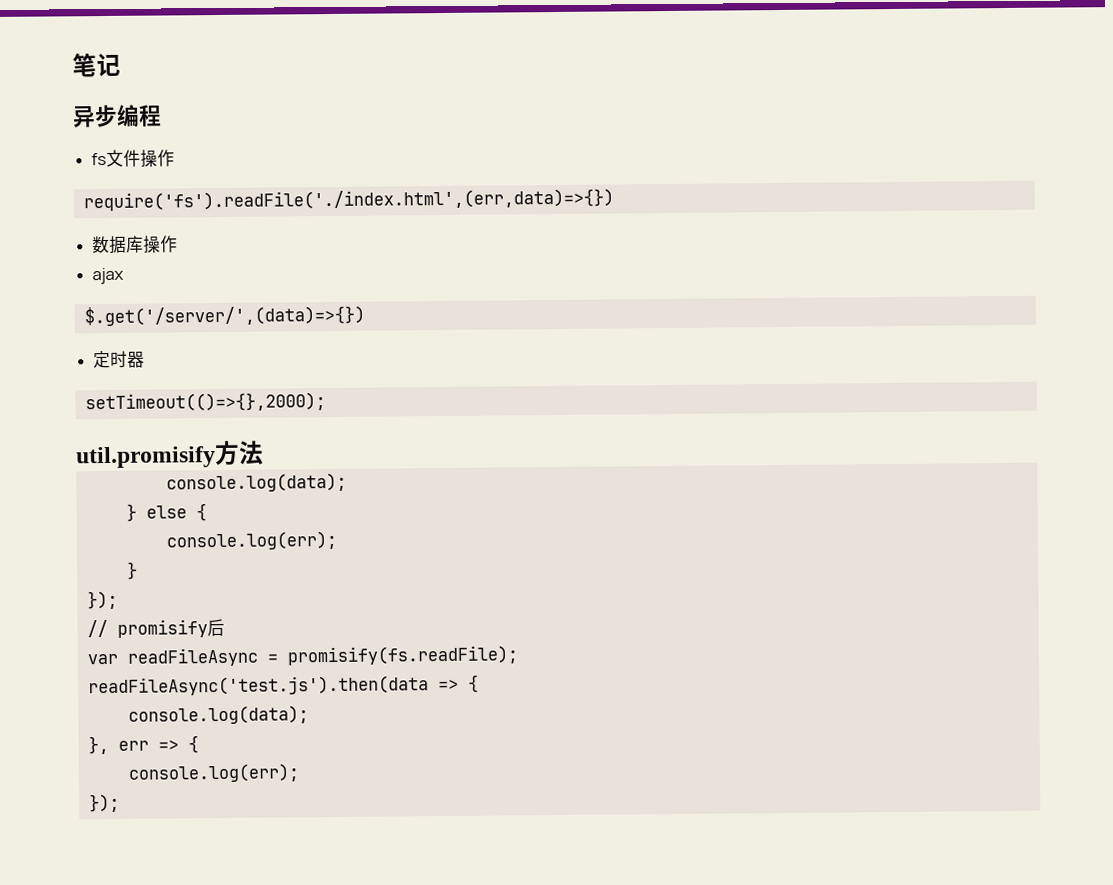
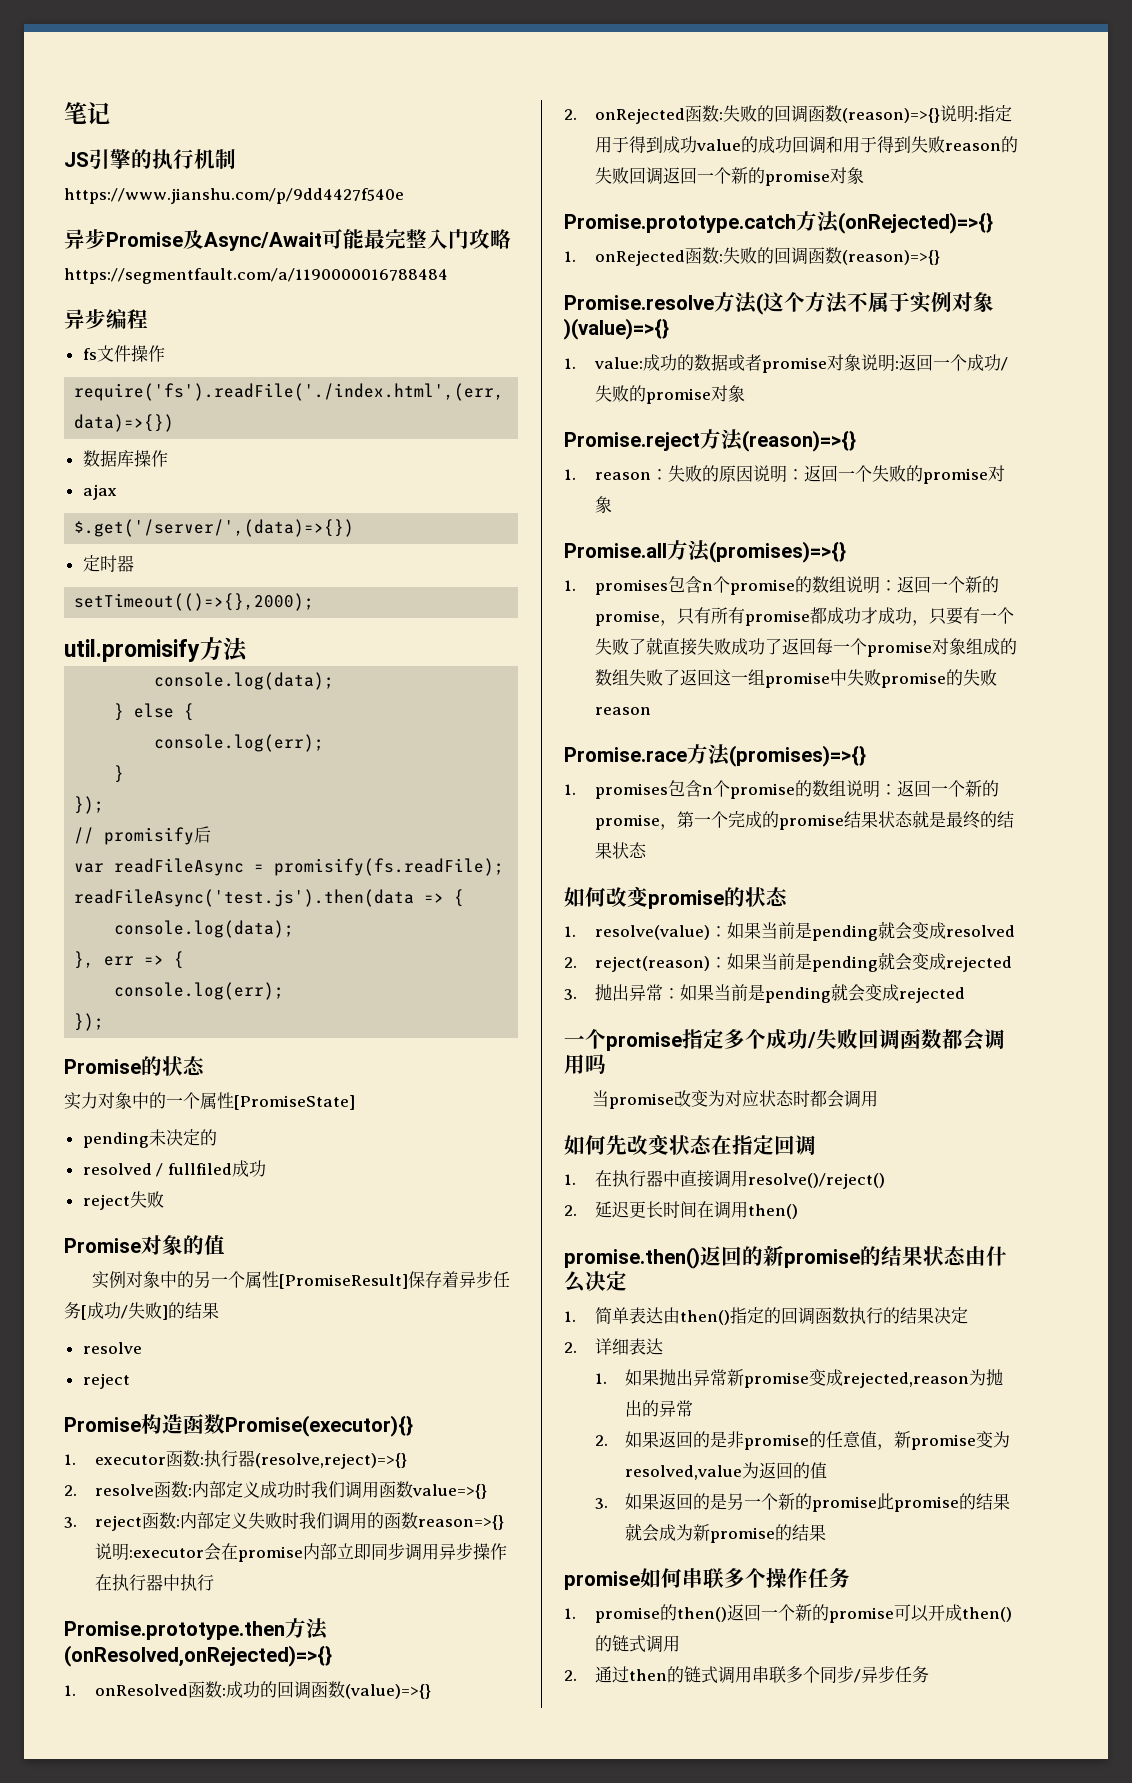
(121, 65) none -> [64,149,236,170] [64,188,404,204] [64,229,511,251] [64,268,448,284] // JS引擎的执行机制 // https://www.jianshu.com/p/9dd4427f540e // 异步Promise及Async/Await可能最完整入门攻略 // https://segmentfault.com/a/1190000016788484
(120, 803) none -> [64,1056,205,1076] [64,1092,355,1110] [82,1129,217,1148] [82,1160,266,1177] [82,1191,164,1210] [64,1235,225,1255] [92,1270,511,1289] [64,1302,219,1320] [82,1342,142,1354] [82,1373,130,1389] [64,1414,413,1437] [64,1450,407,1469] [64,1481,487,1499] [64,1512,504,1531] [94,1542,507,1562] [94,1574,214,1591] [64,1618,329,1640] [64,1645,332,1667] [64,1681,431,1699] [564,105,1012,124] [594,136,1018,154] [594,167,864,186] [564,211,993,234] [564,247,940,266] [564,291,994,315] [563,318,669,340] [564,354,1008,373] [594,385,745,404] [564,429,856,452] [564,465,1005,484] [594,496,612,513] [564,540,846,563] [564,576,999,595] [594,607,1014,626] [594,637,1017,657] [594,669,997,688] [594,707,651,715] [564,744,866,767] [564,780,999,799] [594,810,1014,830] [594,842,647,859] [564,886,788,909] [564,921,1015,941] [564,952,1012,972] [564,983,965,1003] [564,1028,1005,1051] [564,1054,606,1074] [592,1090,879,1109] [564,1134,816,1155] [564,1170,885,1189] [564,1201,798,1219] [564,1245,1007,1269] [564,1271,627,1293] [564,1307,968,1325] [564,1338,663,1355] [594,1369,1004,1388] [625,1400,694,1417] [594,1431,1011,1450] [625,1462,828,1480] [594,1493,1011,1512] [625,1523,827,1543] [564,1568,850,1590] [564,1604,1012,1623] [594,1635,680,1653] [564,1665,929,1684] // Promise的状态 // 实力对象中的一个属性[PromiseState] // pending未决定的 // resolved / fullfiled成功 // reject失败 // Promise对象的值 // 实例对象中的另一个属性[PromiseResult]保存着异步任务[成功/失败]的结果 // resolve // reject // Promise构造函数Promise(executor){} // 1. executor函数:执行器(resolve,reject)=>{} // 2. resolve函数:内部定义成功时我们调用函数value=>{} // 3. reject函数:内部定义失败时我们调用的函数reason=>{}说明:executor会在promise内部立即同步调用异步操作在执行器中执行 // Promise.prototype.then方法(onResolved,onRejected)=>{} // 1. onResolved函数:成功的回调函数(value)=>{} // 2. onRejected函数:失败的回调函数(reason)=>{}说明:指定用于得到成功value的成功回调和用于得到失败reason的失败回调返回一个新的promise对象 // Promise.prototype.catch方法(onRejected)=>{} // 1. onRejected函数:失败的回调函数(reason)=>{} // Promise.resolve方法(这个方法不属于实例对象)(value)=>{} // 1. value:成功的数据或者promise对象说明:返回一个成功/失败的promise对象 // Promise.reject方法(reason)=>{} // 1. reason：失败的原因说明：返回一个失败的promise对象 // Promise.all方法(promises)=>{} // 1. promises包含n个promise的数组说明：返回一个新的promise，只有所有promise都成功才成功，只要有一个失败了就直接失败成功了返回每一个promise对象组成的数组失败了返回这一组promise中失败promise的失败reason // Promise.race方法(promises)=>{} // 1. promises包含n个promise的数组说明：返回一个新的promise，第一个完成的promise结果状态就是最终的结果状态 // 如何改变promise的状态 // 1. resolve(value)：如果当前是pending就会变成resolved // 2. reject(reason)：如果当前是pending就会变成rejected // 3.抛出异常：如果当前是pending就会变成rejected // 一个promise指定多个成功/失败回调函数都会调用吗 // 当promise改变为对应状态时都会调用 // 如何先改变状态在指定回调 // 1.在执行器中直接调用resolve()/reject() // 2.延迟更长时间在调用then() // promise.then()返回的新promise的结果状态由什么决定 // 1.简单表达由then()指定的回调函数执行的结果决定 // 2.详细表达 // 1.如果抛出异常新promise变成rejected,reason为抛出的异常 // 2.如果返回的是非promise的任意值，新promise变为resolved,value为返回的值 // 3.如果返回的是另一个新的promise此promise的结果就会成为新promise的结果 // promise如何串联多个操作任务 // 1. promise的then()返回一个新的promise可以开成then()的链式调用 // 2.通过then的链式调用串联多个同步/异步任务

